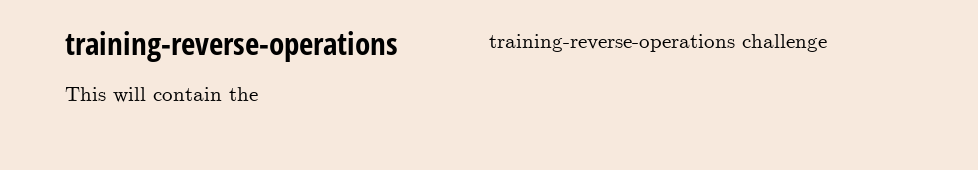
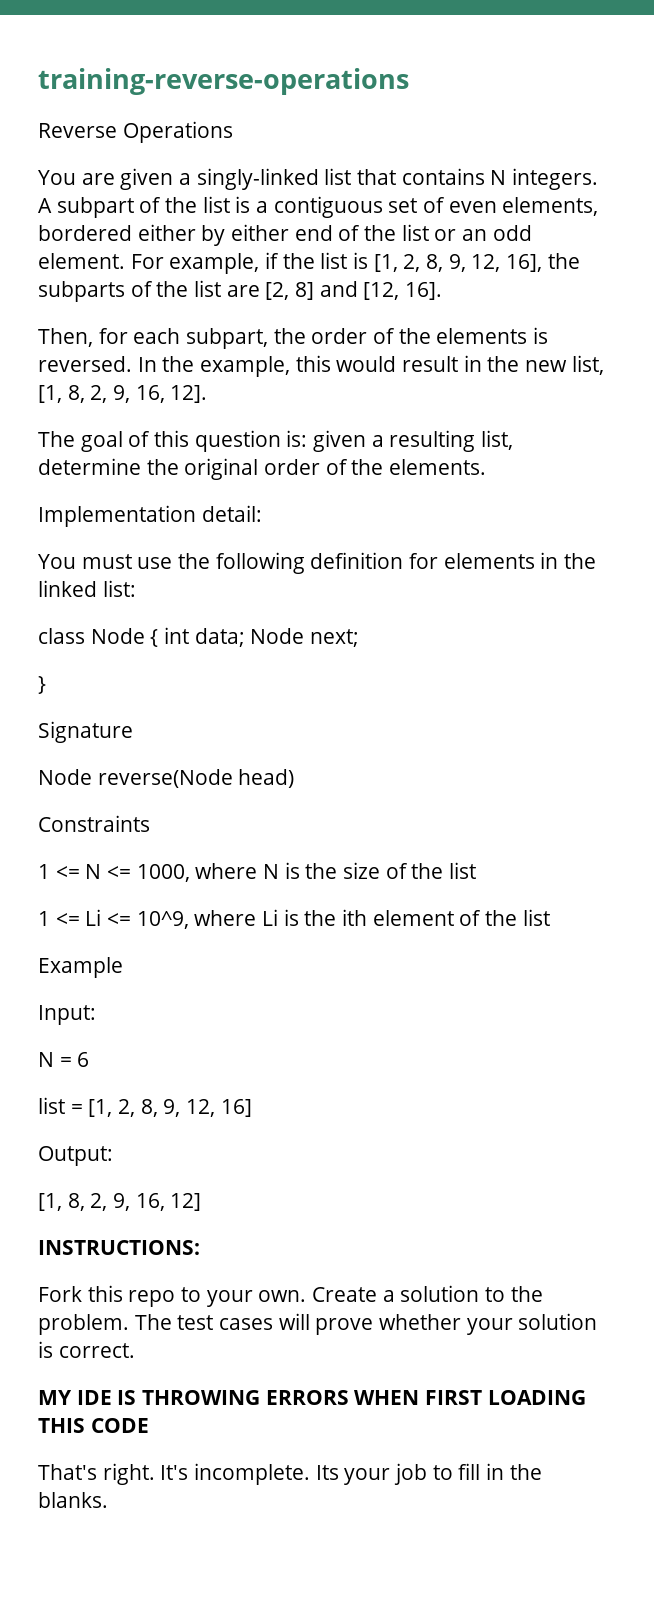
[65,87,258,103] [489,34,827,52] This will contain the training-reverse-operations challenge -> [38,121,233,143] [38,168,599,190] [38,196,599,218] [38,224,532,246] [38,252,580,274] [38,280,443,302] [38,327,549,349] [38,355,604,377] [38,385,208,403] [38,430,514,452] [38,458,487,480] [38,505,262,527] [38,552,597,574] [38,580,136,597] [38,627,360,647] [38,676,46,694] [38,721,133,743] [38,769,295,788] [38,815,150,832] [38,862,477,882] [38,909,550,929] [38,957,123,978] [38,1005,96,1025] [38,1052,90,1067] [38,1097,252,1117] [38,1146,113,1166] [38,1193,202,1211] [38,1240,200,1255] [38,1285,543,1307] [38,1313,598,1335] [38,1341,135,1358] [38,1390,586,1405] [38,1418,149,1433] [38,1463,542,1485] [38,1492,108,1508] Reverse Operations // You are given a singly-linked list that contains N integers. A subpart of the list is a contiguous set of even elements, bordered either by either end of the list or an odd element. For example, if the list is [1, 2, 8, 9, 12, 16], the subparts of the list are [2, 8] and [12, 16]. // Then, for each subpart, the order of the elements is reversed. In the example, this would result in the new list, [1, 8, 2, 9, 16, 12]. // The goal of this question is: given a resulting list, determine the original order of the elements. // Implementation detail: // You must use the following definition for elements in the linked list: // class Node { int data; Node next; // } // Signature // Node reverse(Node head) // Constraints // 1 <= N <= 1000, where N is the size of the list // 1 <= Li <= 10^9, where Li is the ith element of the list // Example // Input: // N = 6 // list = [1, 2, 8, 9, 12, 16] // Output: // [1, 8, 2, 9, 16, 12] // INSTRUCTIONS: // Fork this repo to your own. Create a solution to the problem. The test cases will prove whether your solution is correct. // MY IDE IS THROWING ERRORS WHEN FIRST LOADING THIS CODE // That's right. It's incomplete. Its your job to fill in the blanks.

